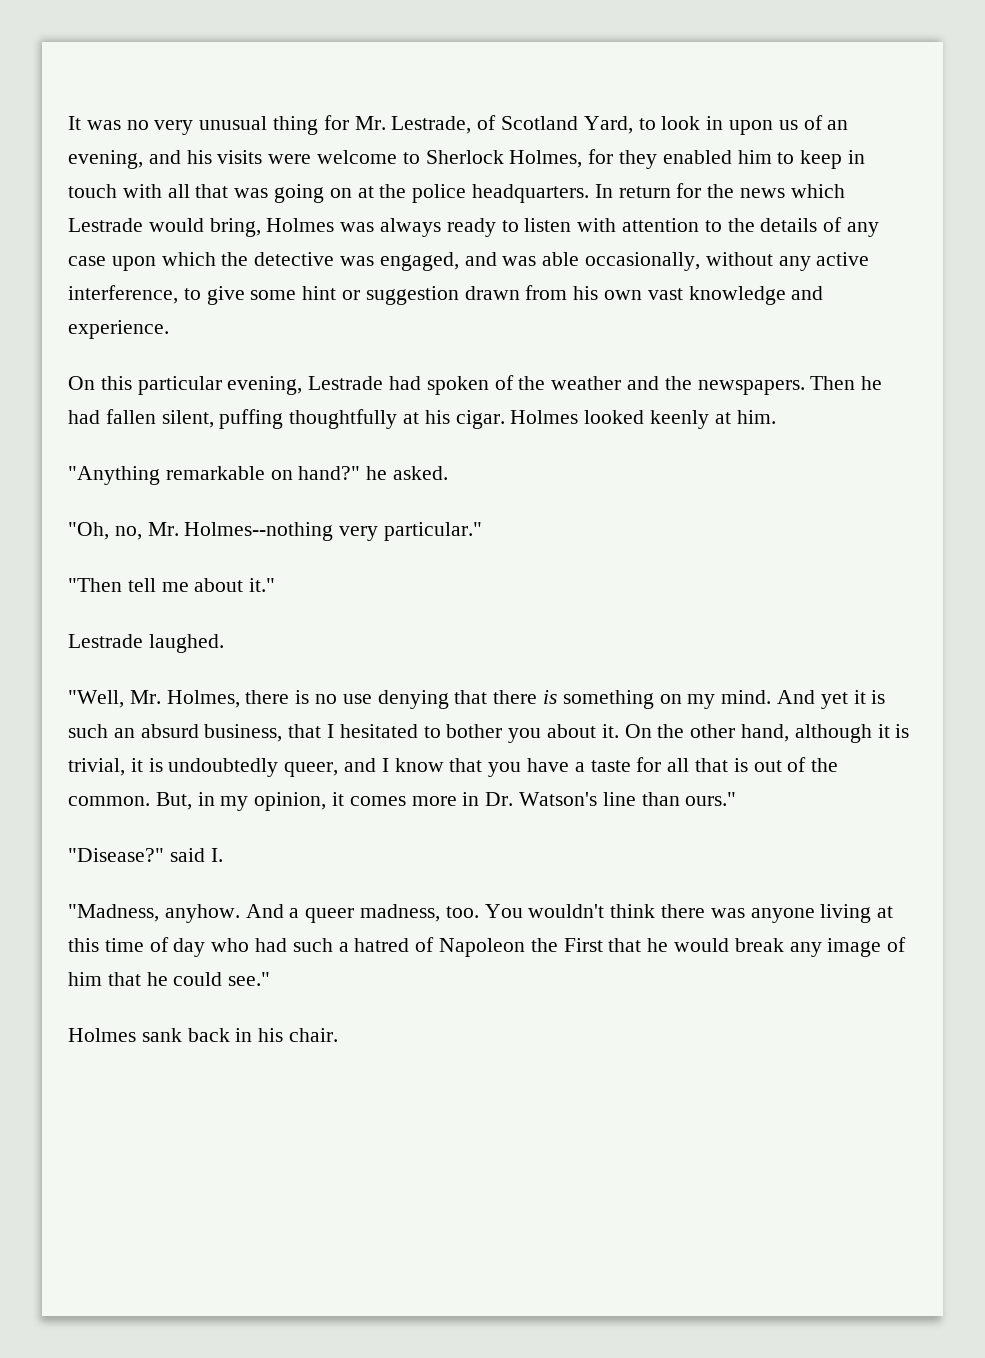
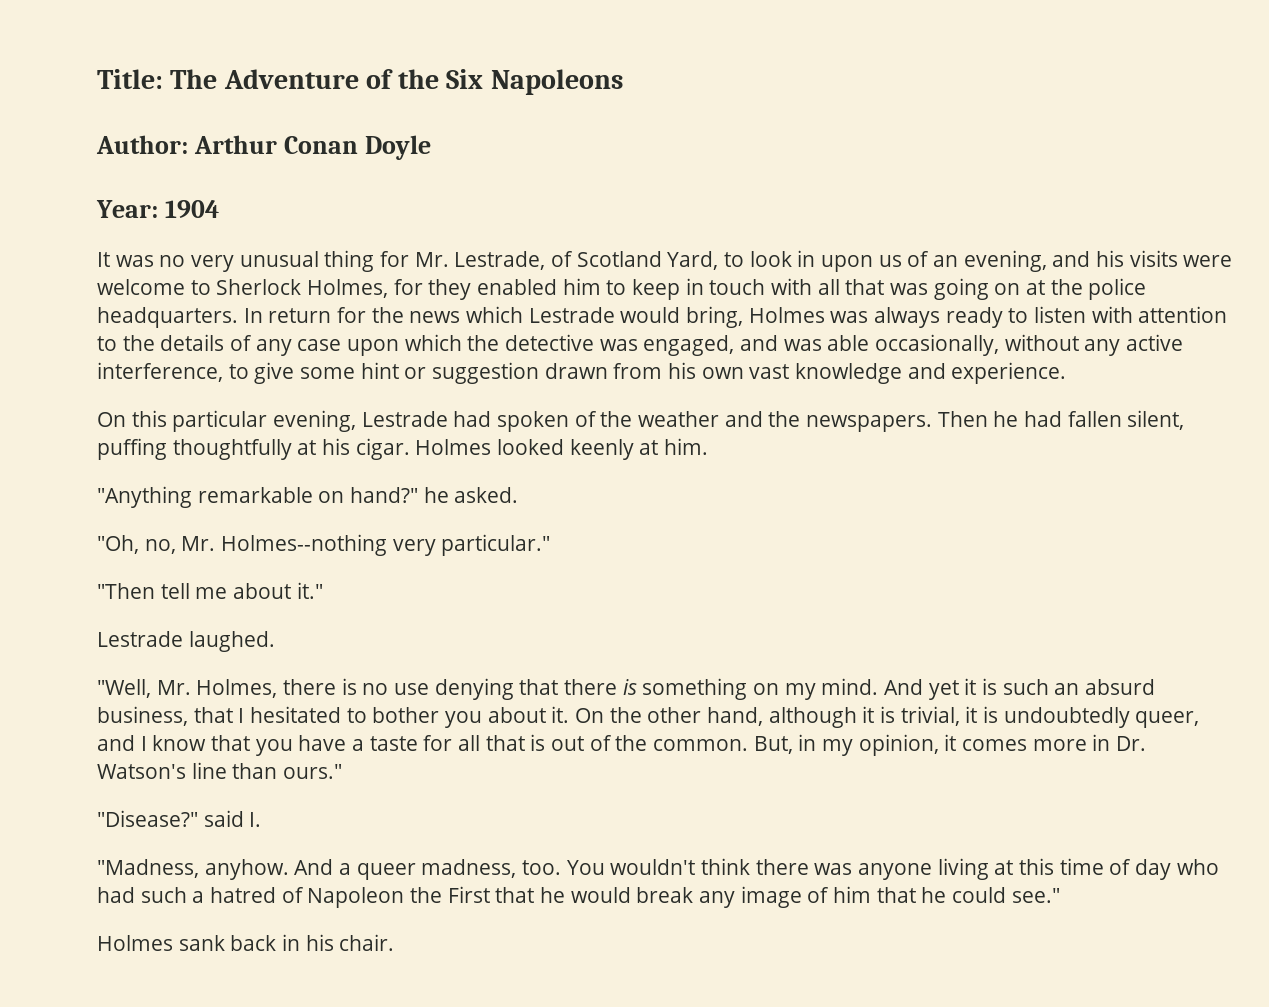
(68, 123) none -> [97,69,623,95] [96,135,431,160] [96,200,219,218] Title: The Adventure of the Six Napoleons // Author: Arthur Conan Doyle // Year: 1904 //

